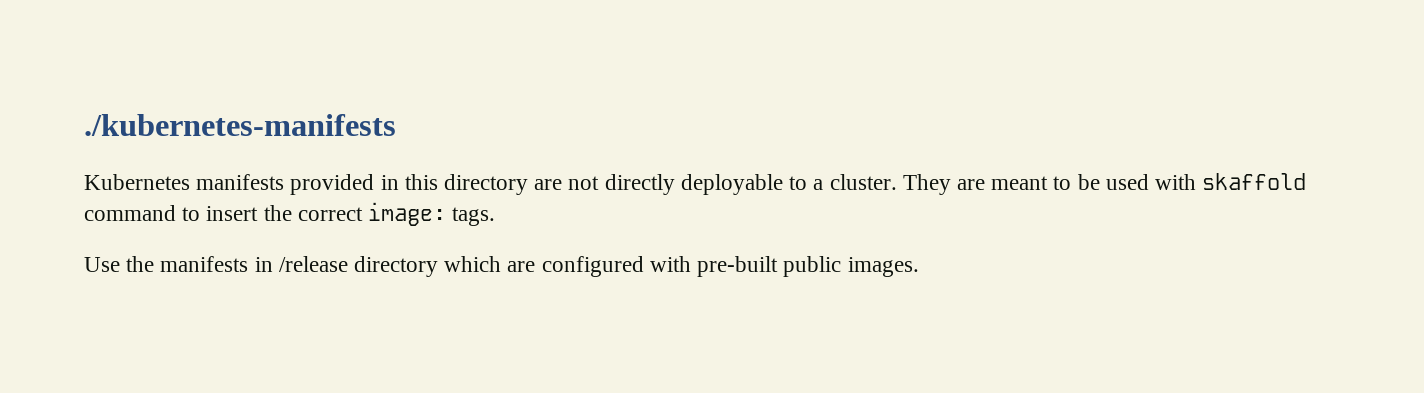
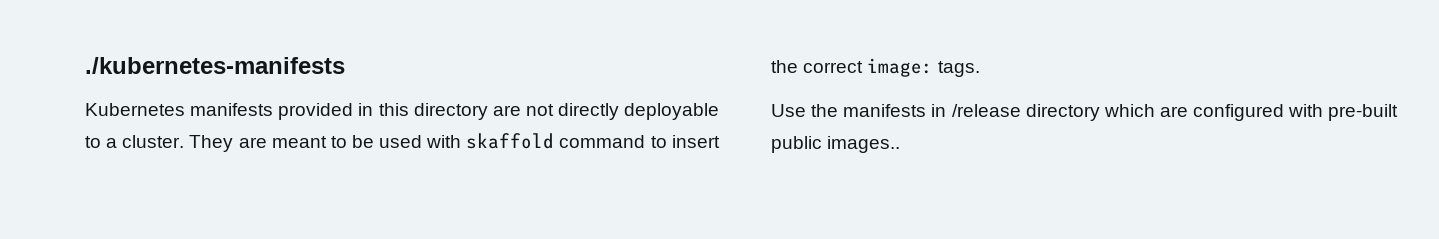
[847,257,919,277] images. -> [827,136,901,153] images..

